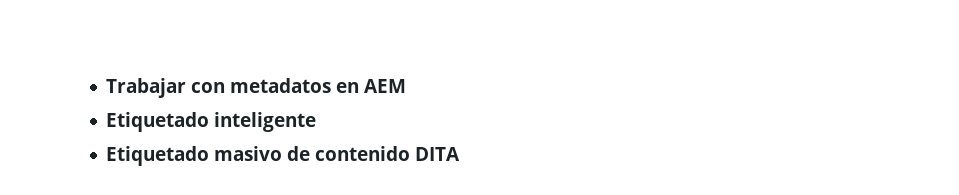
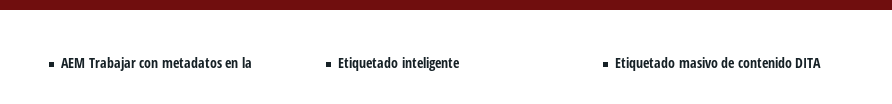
(106, 88) none -> [60,58,85,68] AEM
[364,79,407,93] AEM -> [242,57,253,68] la

